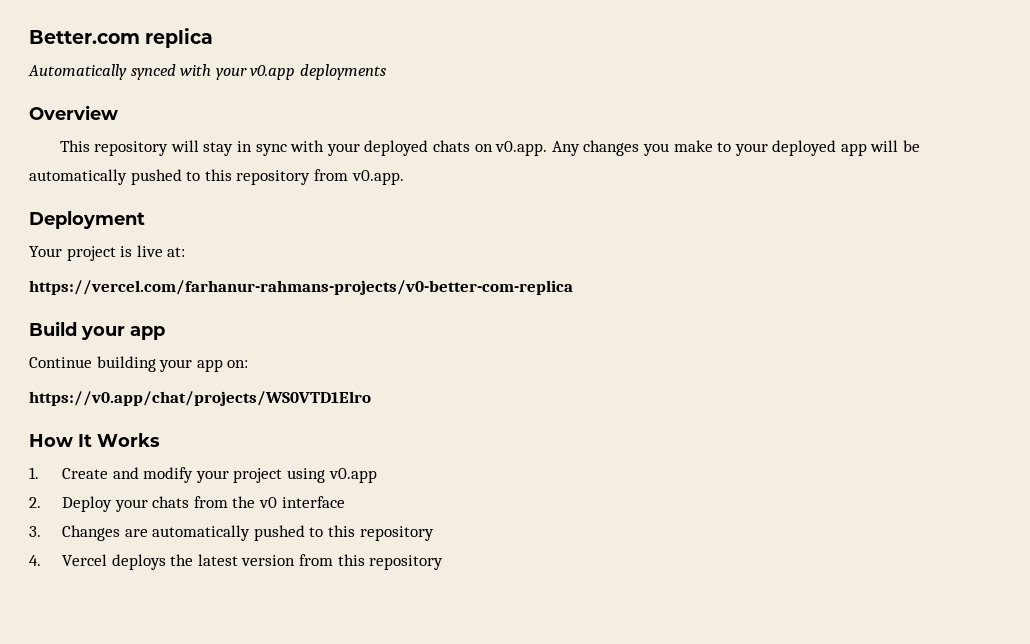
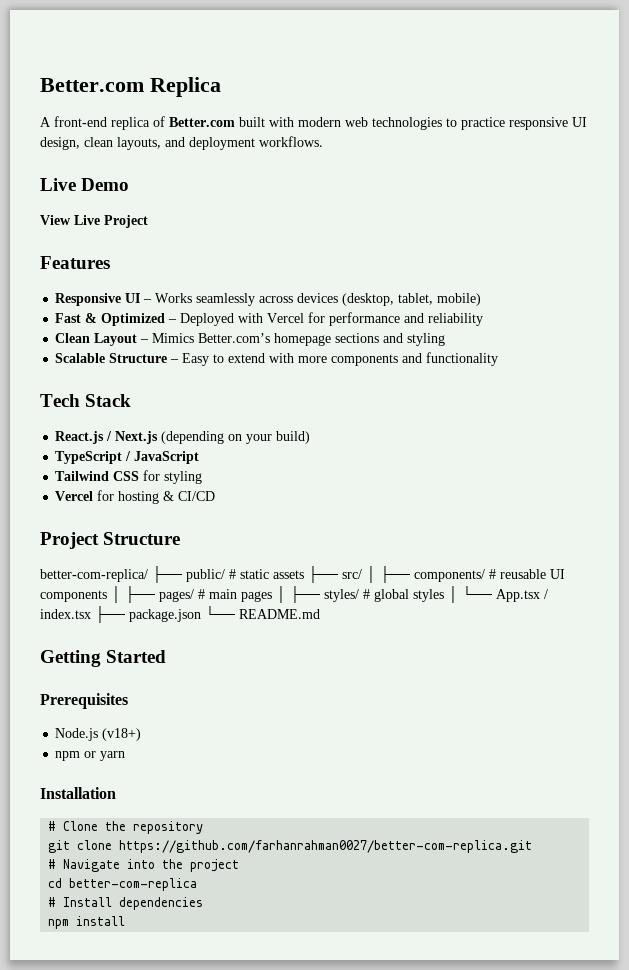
[29,28,214,48] [28,64,386,80] [29,105,118,120] [59,140,921,156] [29,169,404,185] [29,211,145,229] [29,245,186,261] [29,280,573,295] [29,321,165,340] [29,356,249,372] [29,391,371,406] [29,433,160,447] [29,467,377,483] [29,496,345,512] [29,525,434,541] [29,554,444,570] Better.com replica // Automatically synced with your v0.app deployments // Overview // This repository will stay in sync with your deployed chats on v0.app. Any changes you make to your deployed app will be automatically pushed to this repository from v0.app. // Deployment // Your project is live at: // https://vercel.com/farhanur-rahmans-projects/v0-better-com-replica // Build your app // Continue building your app on: // https://v0.app/chat/projects/WS0VTD1Elro // How It Works // 1. Create and modify your project using v0.app // 2. Deploy your chats from the v0 interface // 3. Changes are automatically pushed to this repository // 4. Vercel deploys the latest version from this repository -> [40,77,221,97] [40,116,587,130] [40,136,323,150] [40,178,130,191] [40,215,148,228] [40,256,110,269] [55,293,482,306] [55,312,484,326] [55,333,446,346] [55,352,499,366] [40,394,132,407] [55,431,311,444] [55,451,200,464] [55,470,203,484] [55,490,216,504] [40,532,181,549] [40,566,565,583] [40,586,548,603] [40,606,320,623] [40,650,167,667] [40,693,128,709] [55,728,142,741] [55,751,126,761] [40,787,116,799] [48,821,204,834] [48,840,533,853] [48,859,240,872] [48,878,198,891] [48,897,204,910] [48,916,126,929] Better.com Replica // A front-end replica of Better.com built with modern web technologies to practice responsive UI design, clean layouts, and deployment workflows. // Live Demo // View Live Project // Features // Responsive UI – Works seamlessly across devices (desktop, tablet, mobile) // Fast & Optimized – Deployed with Vercel for performance and reliability // Clean Layout – Mimics Better.com’s homepage sections and styling // Scalable Structure – Easy to extend with more components and functionality // Tech Stack // React.js / Next.js (depending on your build) // TypeScript / JavaScript // Tailwind CSS for styling // Vercel for hosting & CI/CD // Project Structure // better-com-replica/ ├── public/ # static assets ├── src/ │ ├── components/ # reusable UI components │ ├── pages/ # main pages │ ├── styles/ # global styles │ └── App.tsx / index.tsx ├── package.json └── README.md // Getting Started // Prerequisites // Node.js (v18+) // npm or yarn // Installation // # Clone the repository // git clone https://github.com/farhanrahman0027/better-com-replica.git // # Navigate into the project // cd better-com-replica // # Install dependencies // npm install

